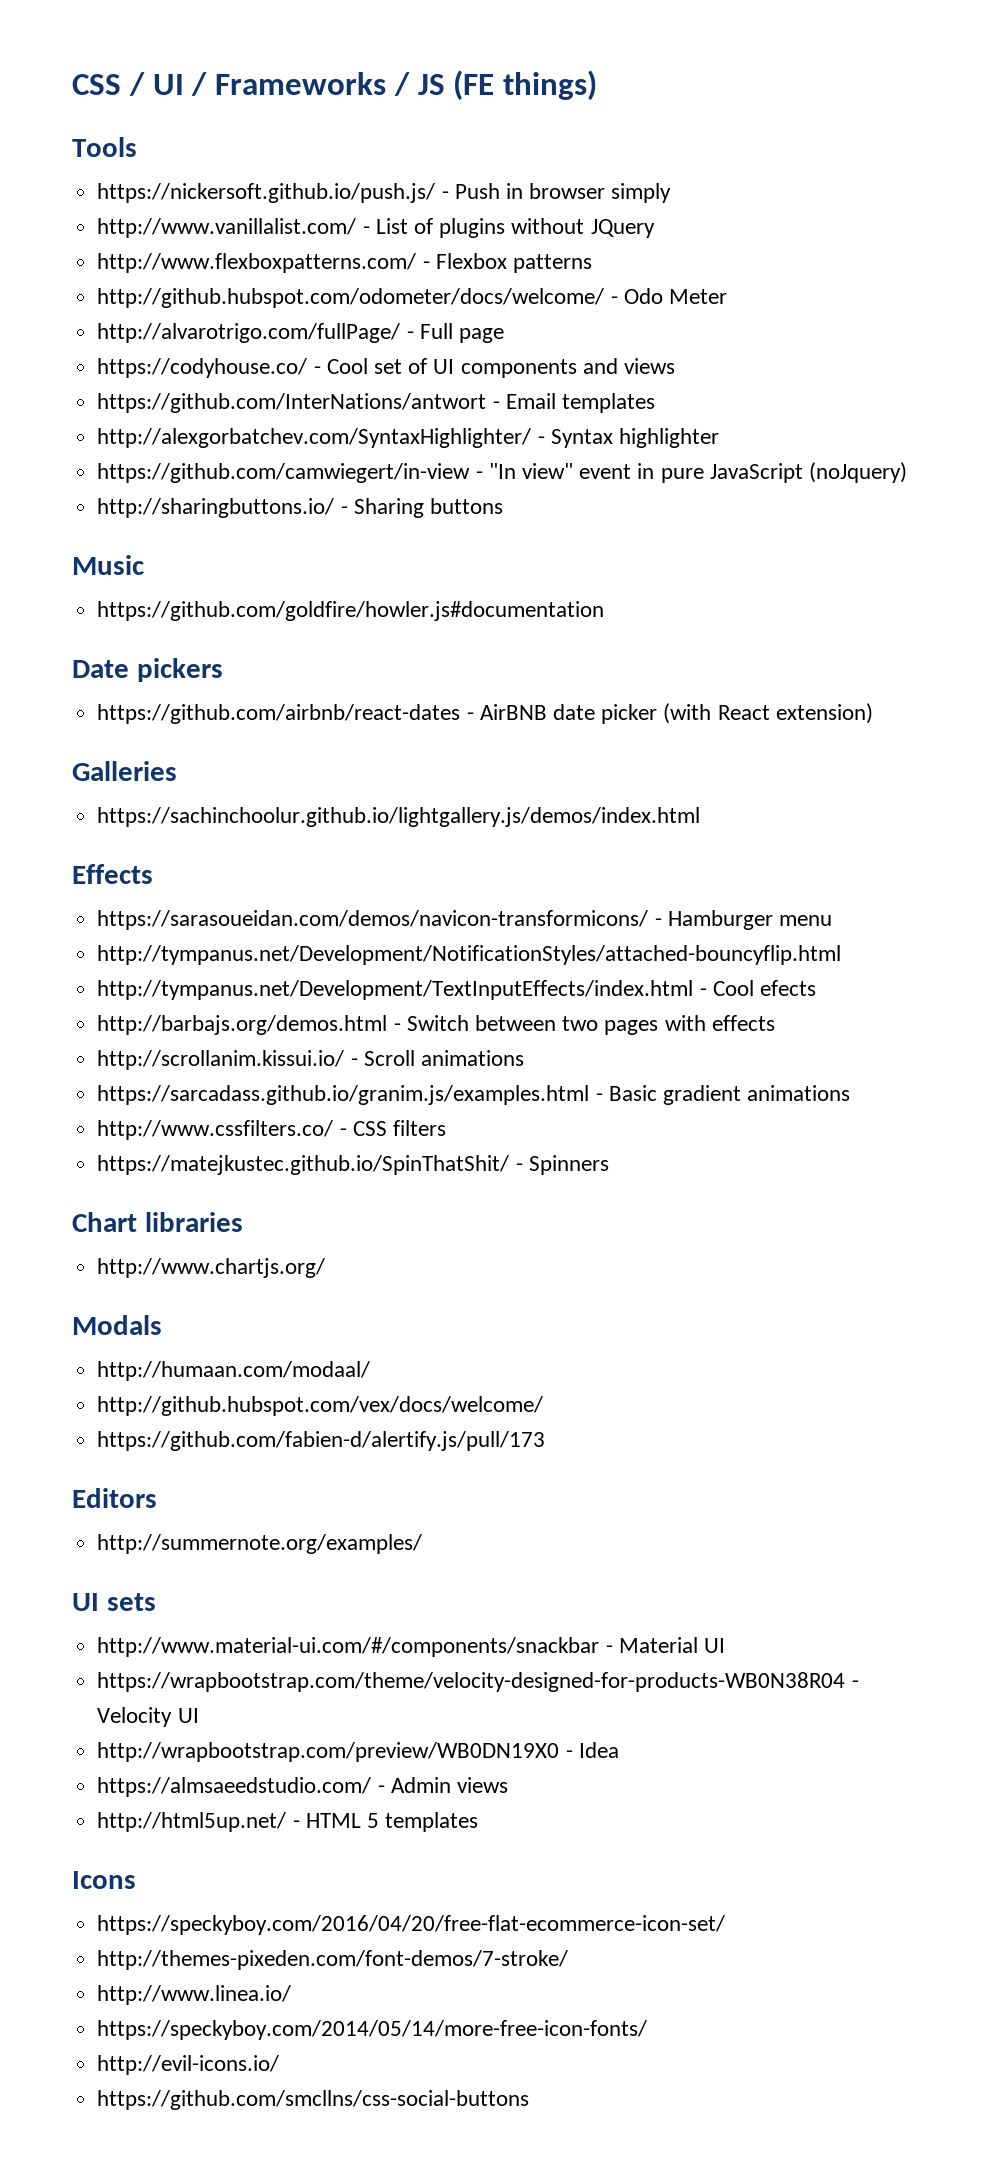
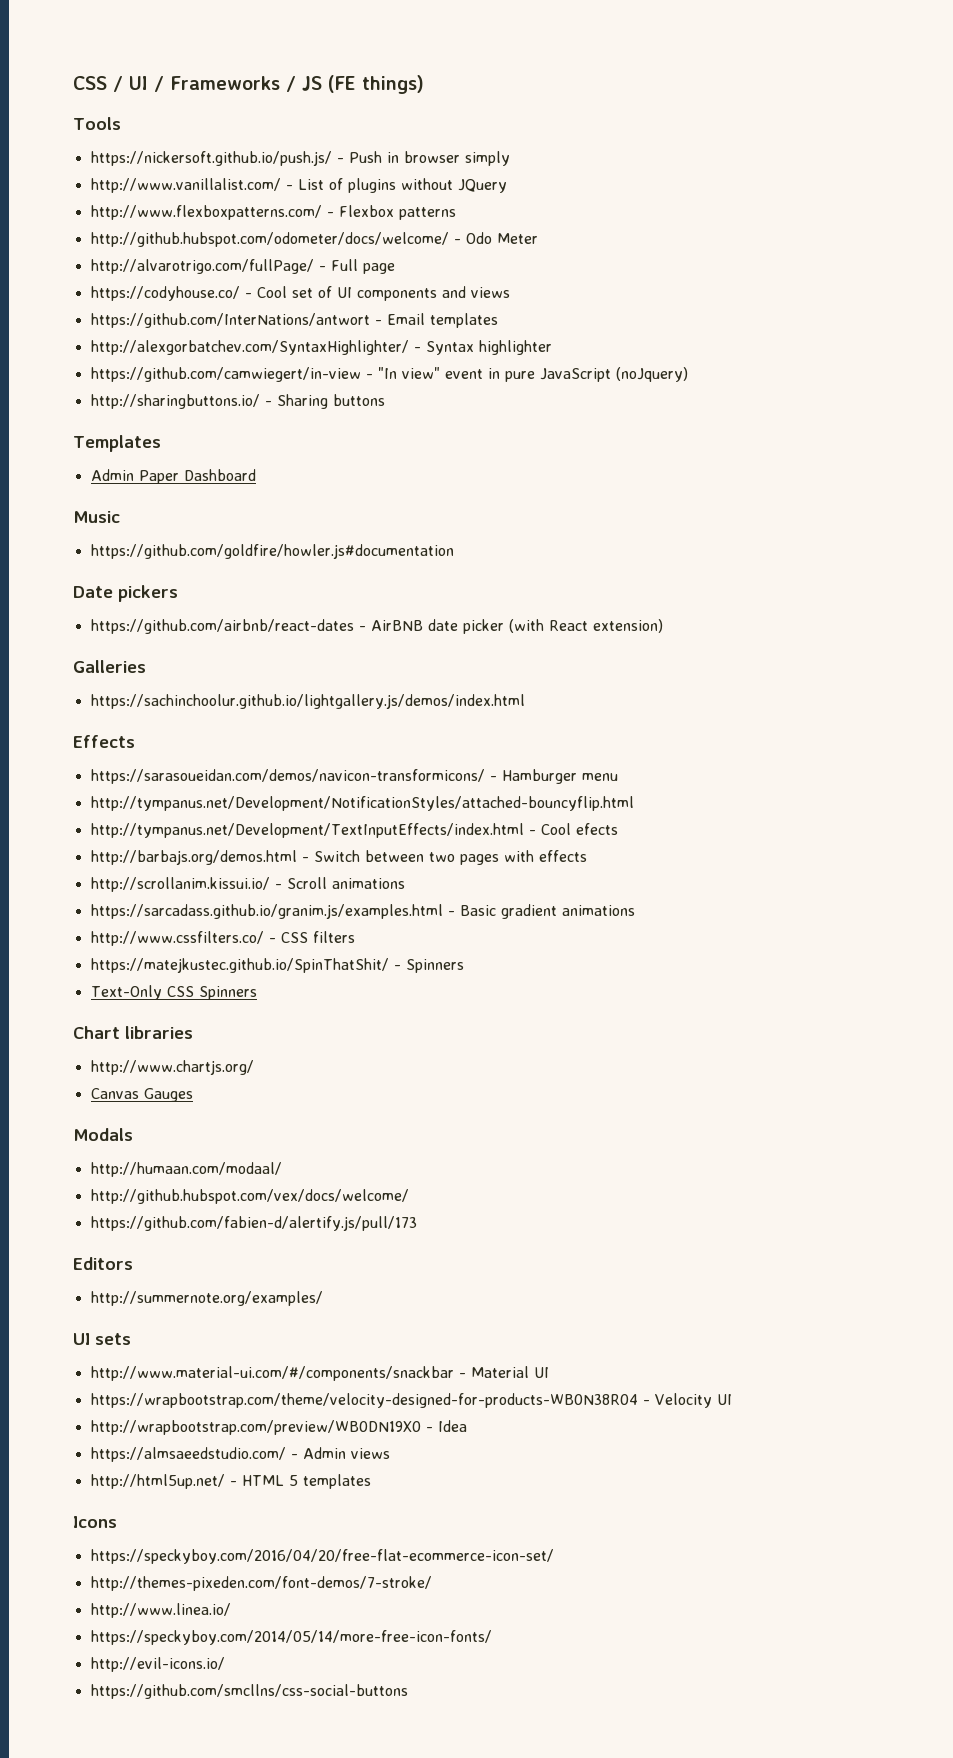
(503, 506) none -> [73,435,161,452] [90,469,256,484] // Templates // Admin Paper Dashboard
(609, 1165) none -> [90,985,257,1000] // Text-Only CSS Spinners
(326, 1268) none -> [90,1088,193,1102] // Canvas Gauges

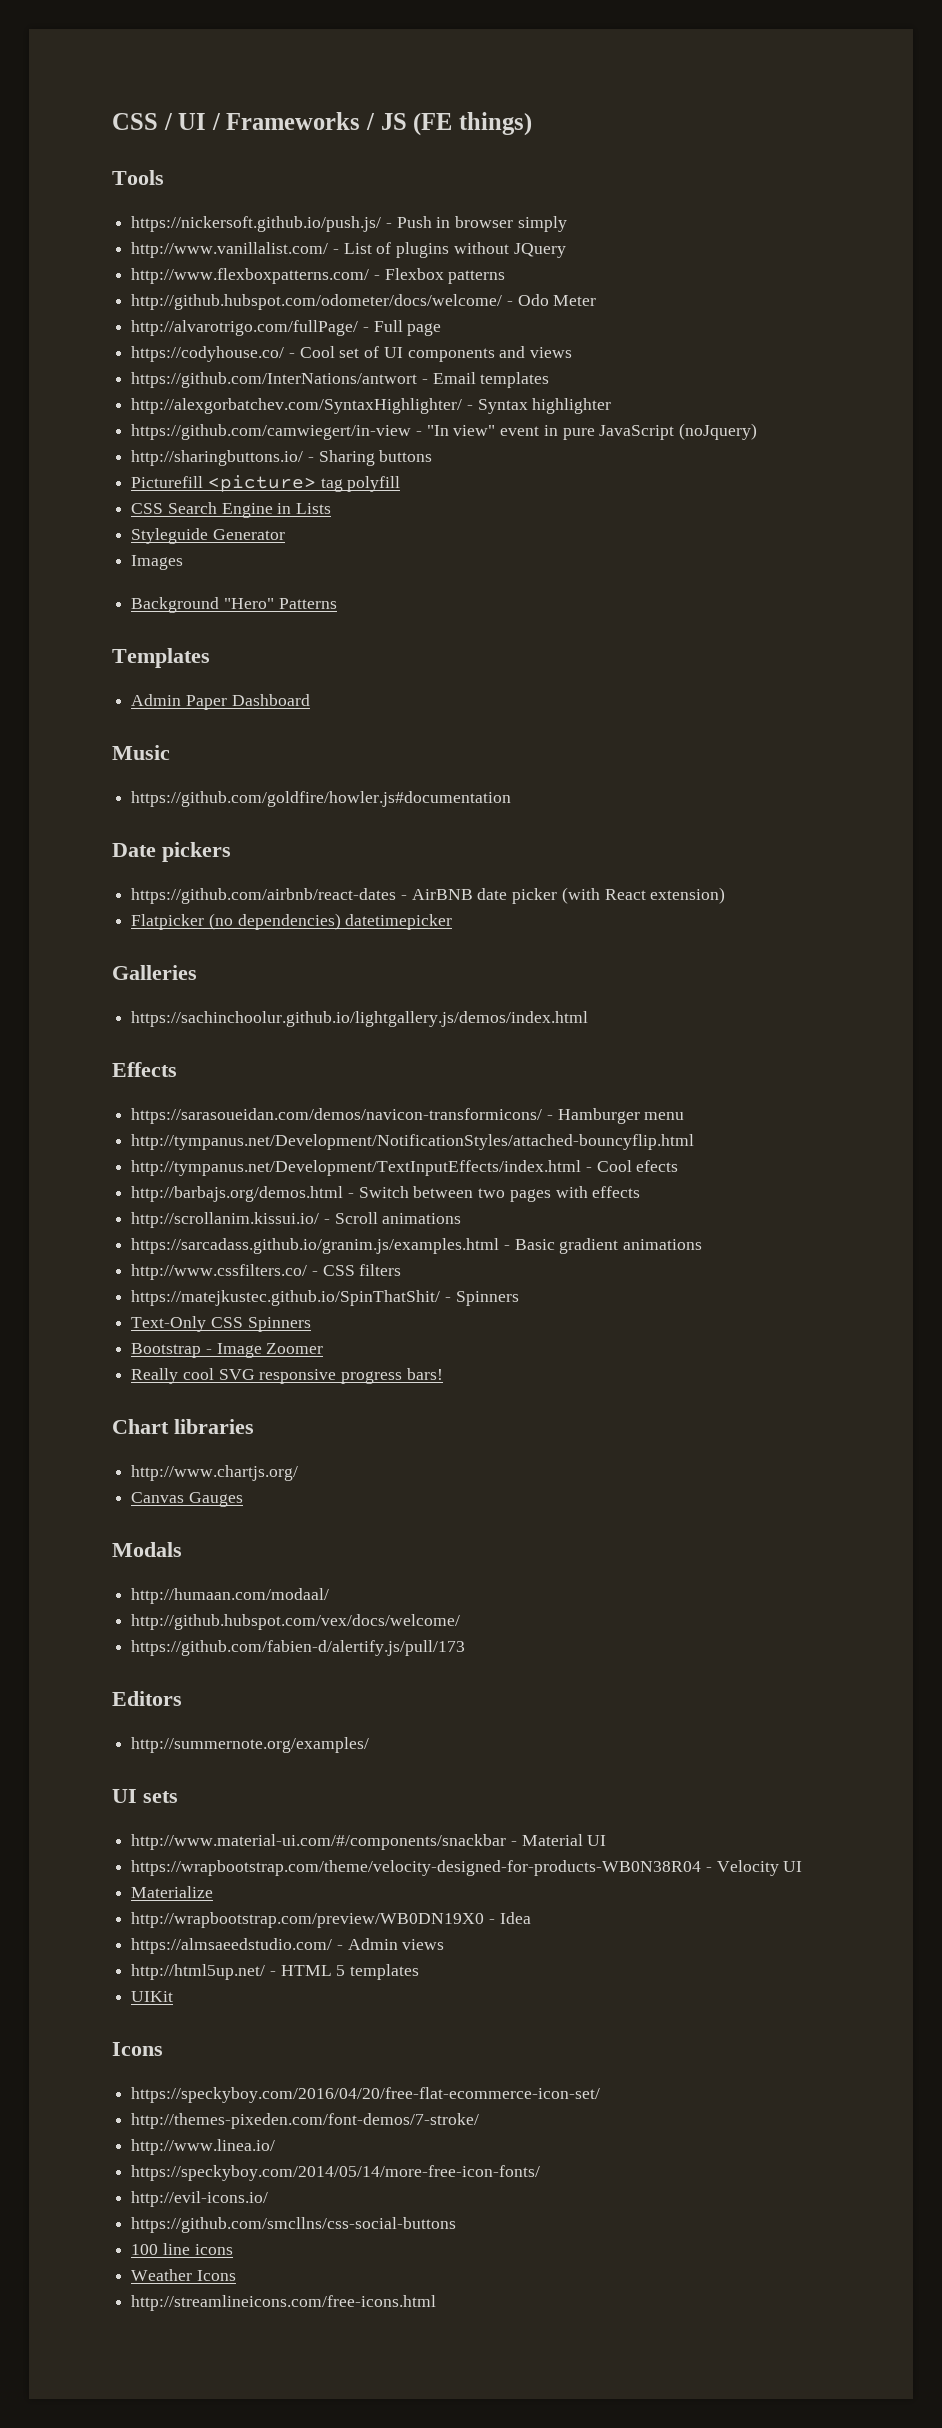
(385, 400) none -> [131,475,401,492] [131,502,332,518] [131,528,285,544] [131,555,184,570] [131,597,337,613] // Picturefill <picture> tag polyfill // CSS Search Engine in Lists // Styleguide Generator // Images // Background "Hero" Patterns
(663, 626) none -> [131,913,453,930] // Flatpicker (no dependencies) datetimepicker
(257, 993) none -> [131,1343,324,1358] [131,1368,443,1384] // Bootstrap - Image Zoomer // Really cool SVG responsive progress bars!
(732, 1399) none -> [131,1886,214,1898] // Materialize
(371, 1481) none -> [131,1991,174,2002] // UIKit
(408, 1691) none -> [131,2243,233,2255] [131,2269,236,2281] [131,2295,437,2311] // 100 line icons // Weather Icons // http://streamlineicons.com/free-icons.html

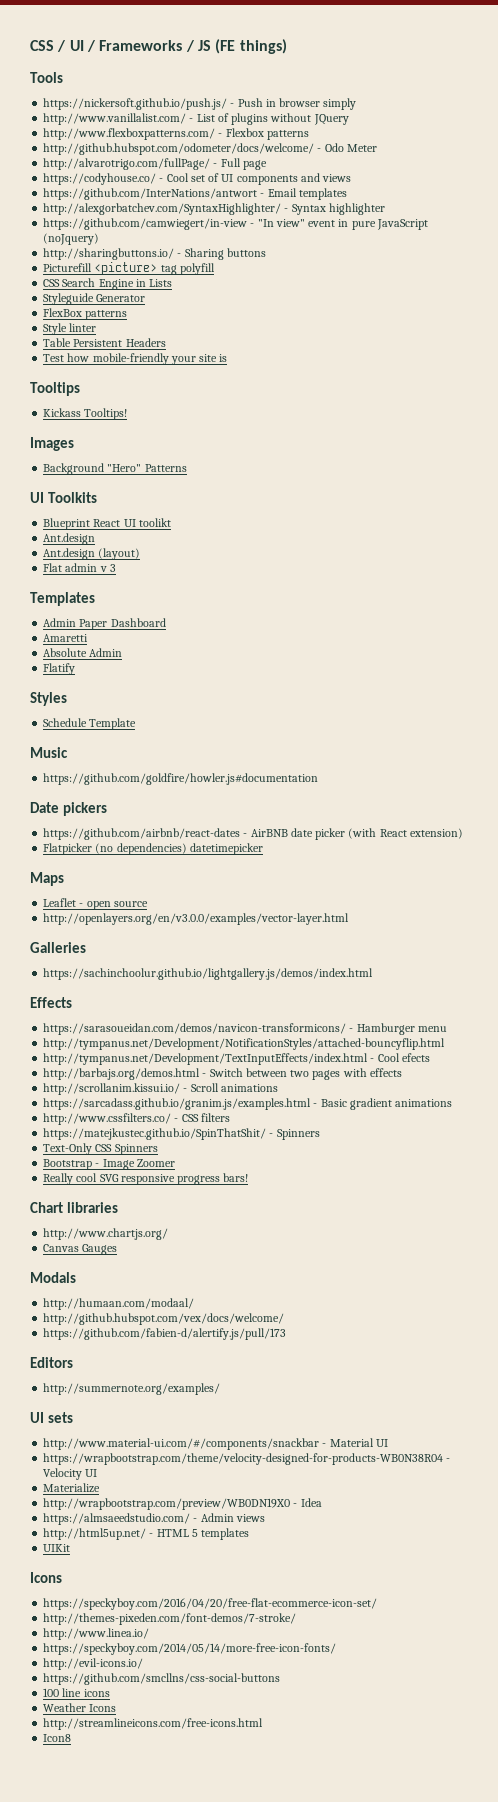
[131,555,184,570] [131,597,337,613] [112,648,210,668] [131,694,310,710] Images // Background "Hero" Patterns // Templates // Admin Paper Dashboard -> [43,308,128,320] [43,323,97,335] [43,338,166,347] [43,353,228,365] [30,382,80,396] [43,408,128,420] [30,437,74,451] [43,463,187,475] [30,492,97,503] [43,518,171,530] [43,533,96,545] [43,548,141,560] [43,563,116,572] [30,592,95,606] [43,618,166,630] [43,634,89,642] [43,648,123,657] [43,663,76,675] [30,692,67,706] [43,718,137,730] FlexBox patterns // Style linter // Table Persistent Headers // Test how mobile-friendly your site is // Tooltips // Kickass Tooltips! // Images // Background "Hero" Patterns // UI Toolkits // Blueprint React UI toolikt // Ant.design // Ant.design (layout) // Flat admin v 3 // Templates // Admin Paper Dashboard // Amaretti // Absolute Admin // Flatify // Styles // Schedule Template
(453, 922) none -> [30,872,64,886] [43,898,148,910] [43,913,350,925] // Maps // Leaflet - open source // http://openlayers.org/en/v3.0.0/examples/vector-layer.html
(437, 2303) none -> [43,1734,72,1742] // Icon8

